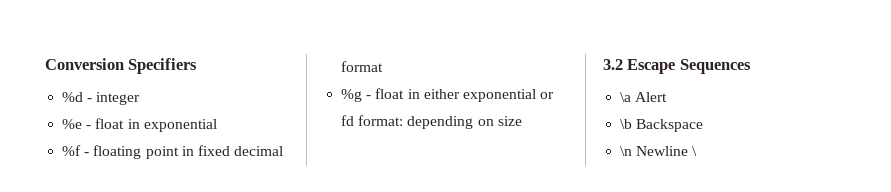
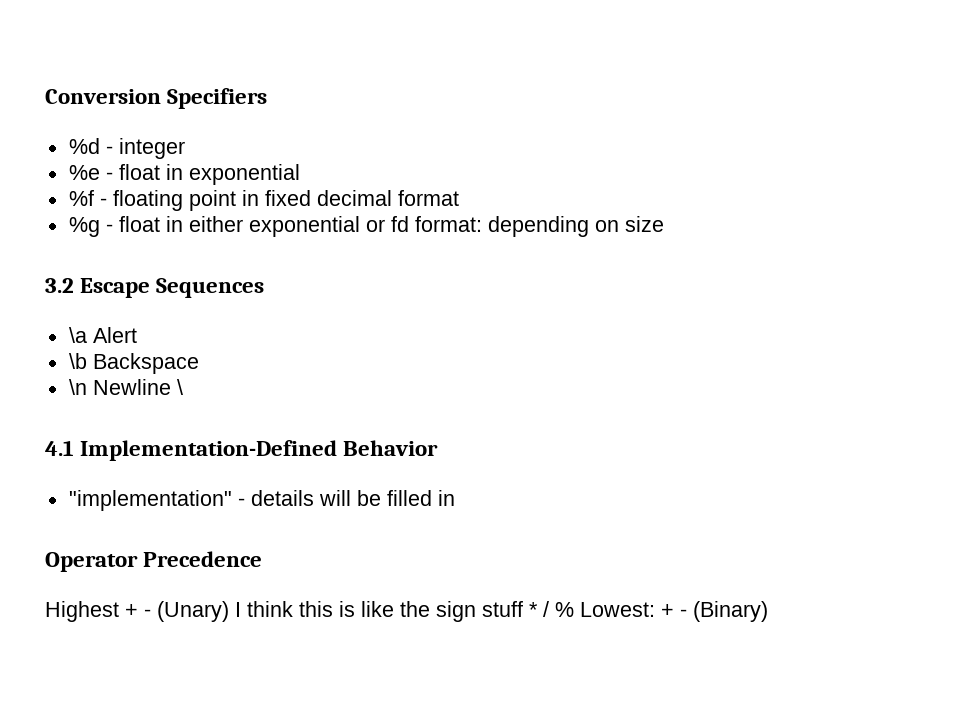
(698, 151) none -> [45,440,439,461] [68,490,455,511] [45,551,263,572] [45,601,768,622] // 4.1 Implementation-Defined Behavior // "implementation" - details will be filled in // Operator Precedence // Highest + - (Unary) I think this is like the sign stuff * / % Lowest: + - (Binary)

